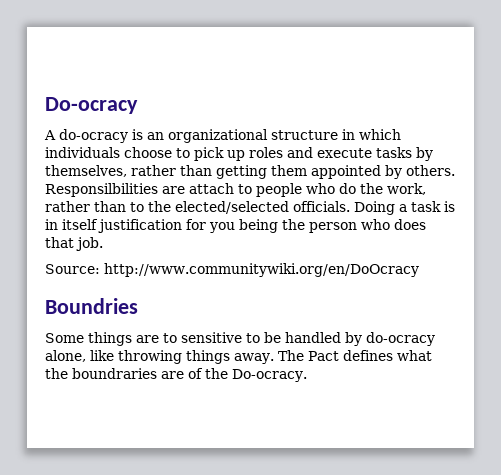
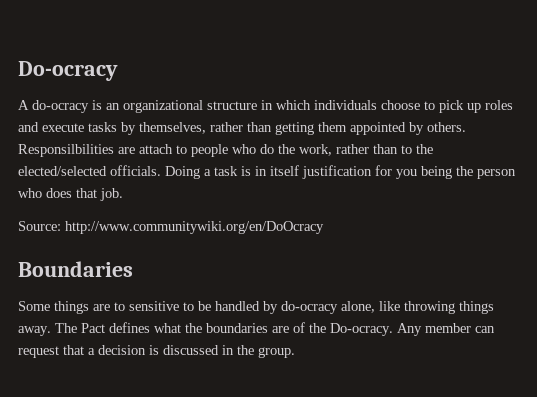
[45,298,138,314] Boundries -> [18,261,133,277] Boundaries
[72,368,157,379] boundraries -> [206,323,268,333] boundaries
(307, 375) none -> [397,323,495,336] [18,345,295,358] Any member can request that a decision is discussed in the group.

